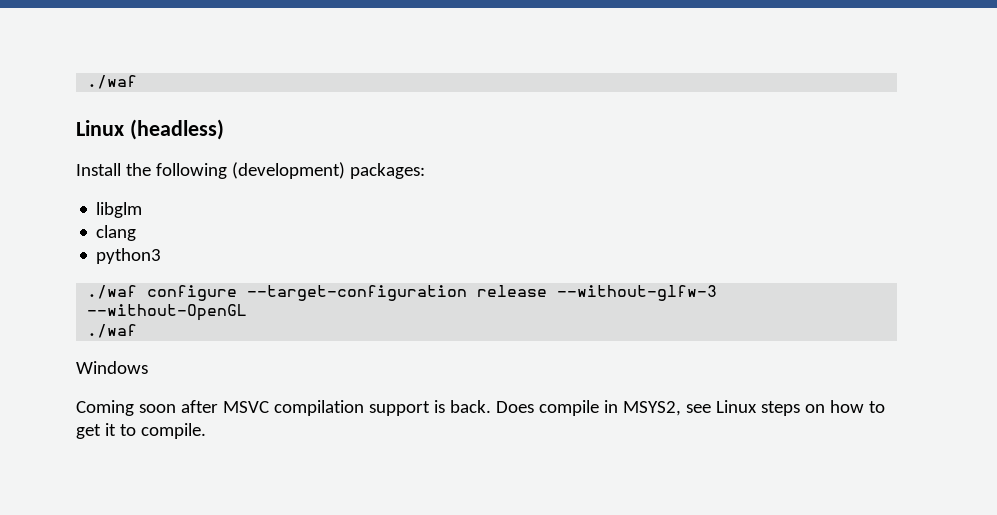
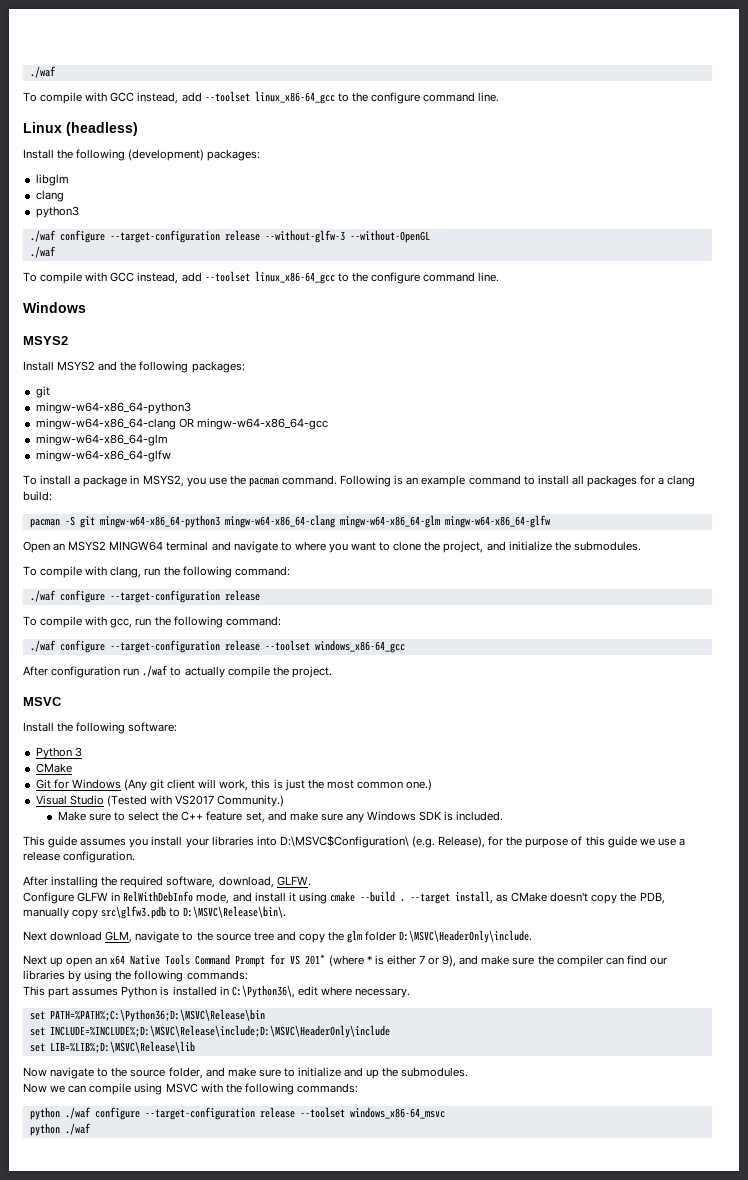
[87,75,138,89] ./waf -> [29,66,56,78] [23,91,500,104] ./waf // To compile with GCC instead, add --toolset linux_x86-64_gcc to the configure command line.
[76,361,148,374] [76,400,885,416] [76,423,206,439] Windows // Coming soon after MSVC compilation support is back. Does compile in MSYS2, see Linux steps on how to get it to compile. -> [23,271,500,284] [23,302,86,313] [23,336,68,345] [23,361,245,373] [35,386,50,398] [35,402,191,414] [35,418,328,430] [35,434,168,446] [35,450,171,462] [23,475,696,487] [23,491,52,501] [29,515,550,528] [23,541,641,553] [23,566,290,578] [29,590,260,603] [23,616,281,628] [29,640,405,653] [23,665,332,678] [23,697,62,706] [23,722,178,734] [35,747,82,759] [35,763,72,773] [35,779,433,791] [35,795,285,807] [57,811,504,823] [23,835,685,848] [23,851,136,863] [23,876,311,888] [23,891,665,904] [23,906,287,919] [23,930,533,943] [23,954,667,967] [23,970,248,982] [23,985,411,998] [29,1009,265,1022] [29,1025,390,1038] [29,1041,195,1053] [23,1067,469,1079] [23,1083,358,1095] [29,1107,445,1120] [29,1123,91,1136] To compile with GCC instead, add --toolset linux_x86-64_gcc to the configure command line. // Windows // MSYS2 // Install MSYS2 and the following packages: // git // mingw-w64-x86_64-python3 // mingw-w64-x86_64-clang OR mingw-w64-x86_64-gcc // mingw-w64-x86_64-glm // mingw-w64-x86_64-glfw // To install a package in MSYS2, you use the pacman command. Following is an example command to install all packages for a clang build: // pacman -S git mingw-w64-x86_64-python3 mingw-w64-x86_64-clang mingw-w64-x86_64-glm mingw-w64-x86_64-glfw // Open an MSYS2 MINGW64 terminal and navigate to where you want to clone the project, and initialize the submodules. // To compile with clang, run the following command: // ./waf configure --target-configuration release // To compile with gcc, run the following command: // ./waf configure --target-configuration release --toolset windows_x86-64_gcc // After configuration run ./waf to actually compile the project. // MSVC // Install the following software: // Python 3 // CMake // Git for Windows (Any git client will work, this is just the most common one.) // Visual Studio (Tested with VS2017 Community.) // Make sure to select the C++ feature set, and make sure any Windows SDK is included. // This guide assumes you install your libraries into D:\MSVC$Configuration\ (e.g. Release), for the purpose of this guide we use a release configuration. // After installing the required software, download, GLFW. // Configure GLFW in RelWithDebInfo mode, and install it using cmake --build . --target install, as CMake doesn't copy the PDB, manually copy src\glfw3.pdb to D:\MSVC\Release\bin\. // Next download GLM, navigate to the source tree and copy the glm folder D:\MSVC\HeaderOnly\include. // Next up open an x64 Native Tools Command Prompt for VS 201* (where * is either 7 or 9), and make sure the compiler can find our libraries by using the following commands: // This part assumes Python is installed in C:\Python36\, edit where necessary. // set PATH=%PATH%;C:\Python36;D:\MSVC\Release\bin // set INCLUDE=%INCLUDE%;D:\MSVC\Release\include;D:\MSVC\HeaderOnly\include // set LIB=%LIB%;D:\MSVC\Release\lib // Now navigate to the source folder, and make sure to initialize and up the submodules. // Now we can compile using MSVC with the following commands: // python ./waf configure --target-configuration release --toolset windows_x86-64_msvc // python ./waf

